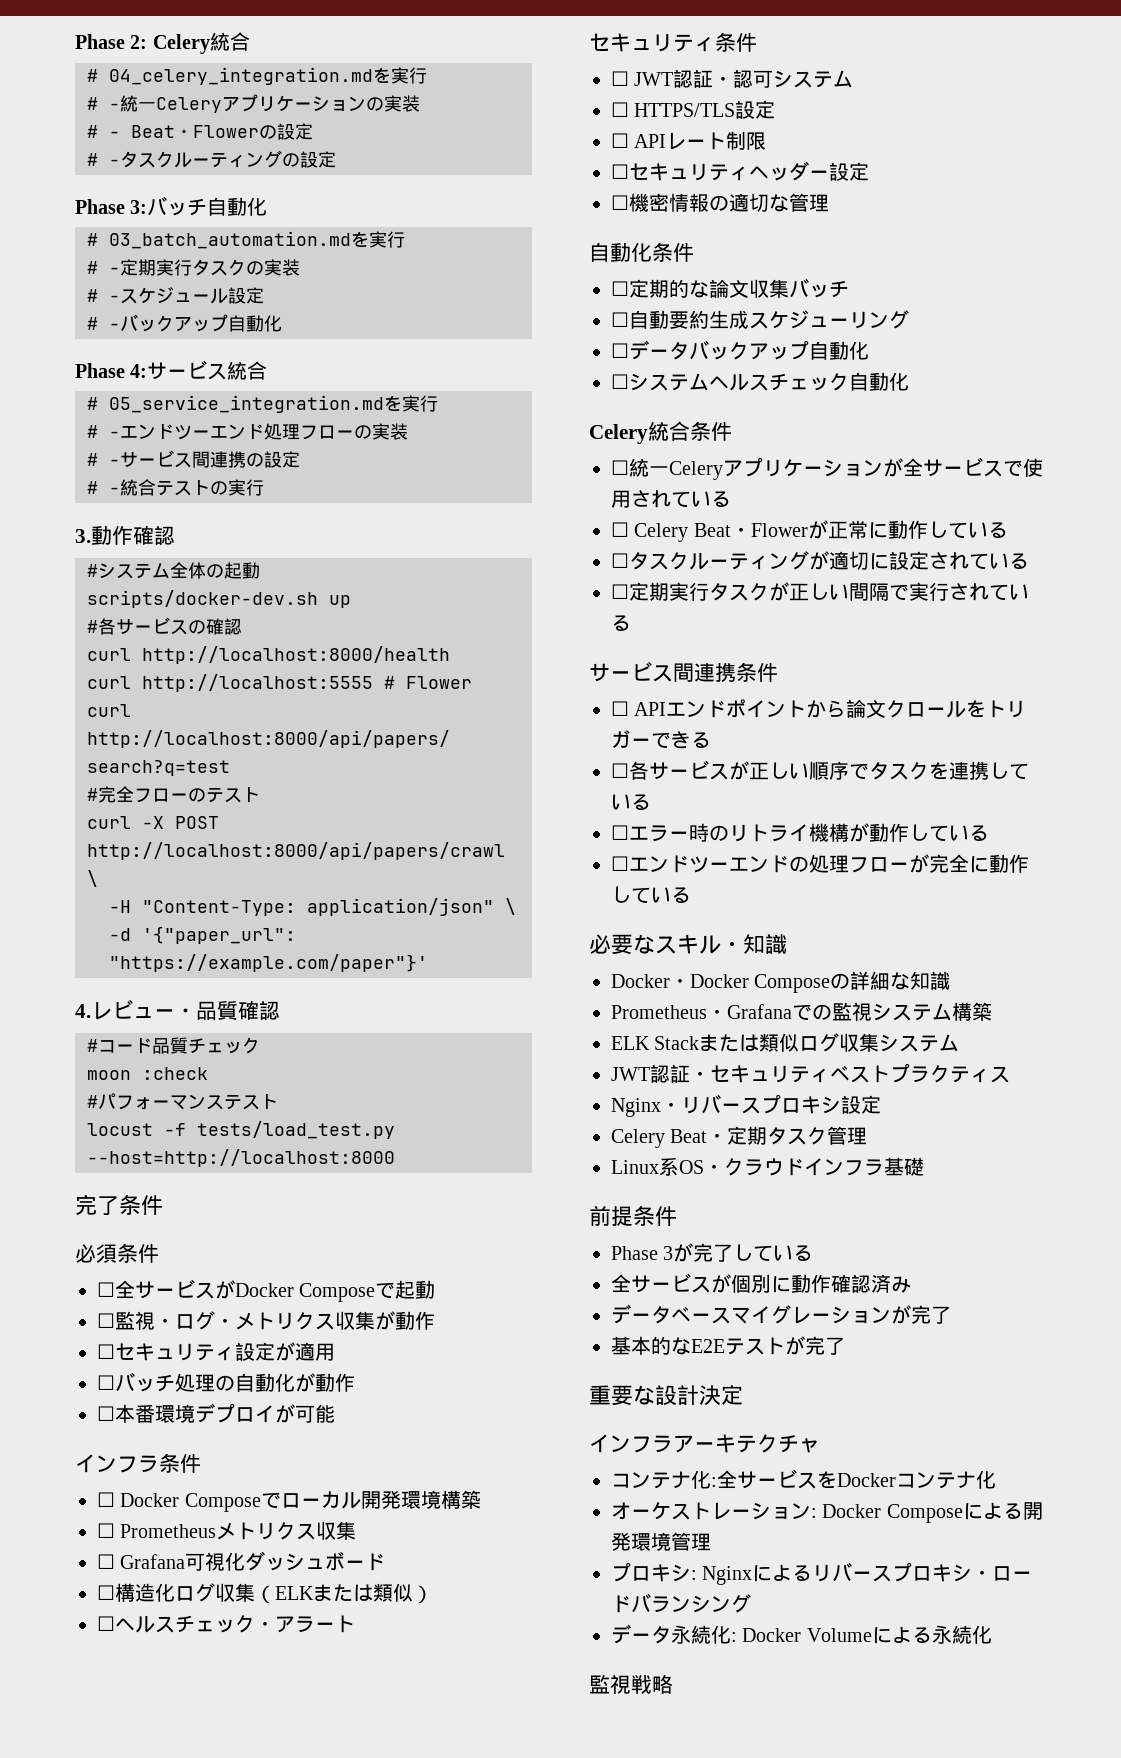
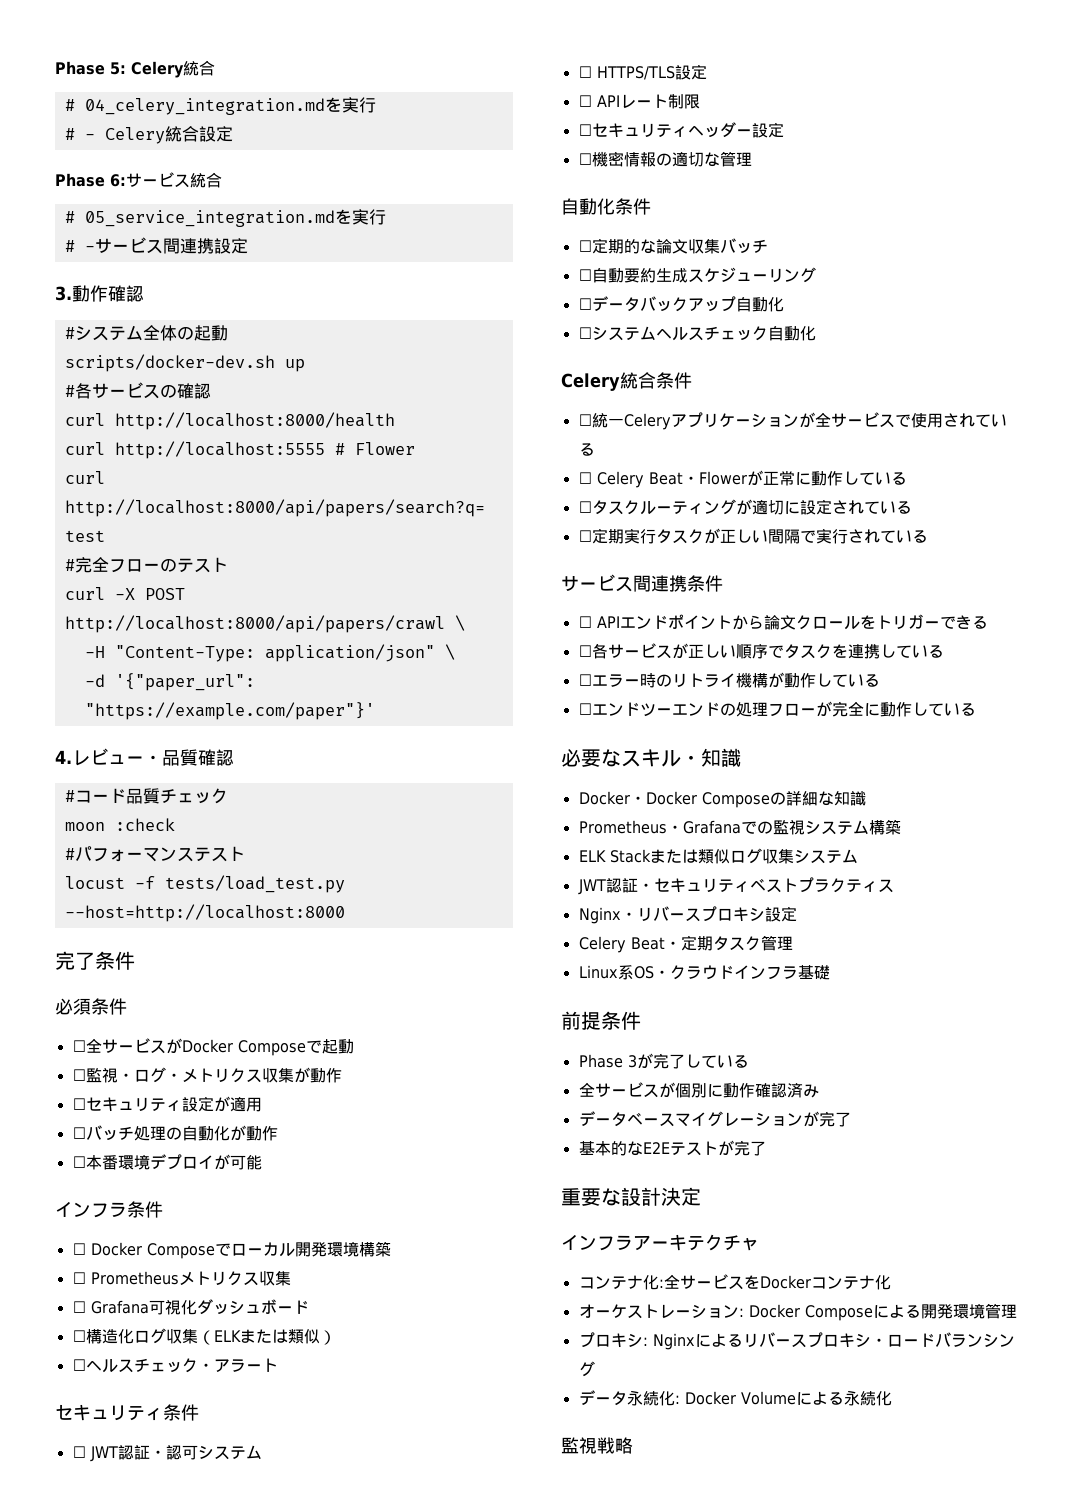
[75,34,148,49] Phase 2: -> [55,61,126,75] Phase 5:
[120,94,420,113] [87,123,313,140] [87,150,336,168] [75,196,268,216] [87,231,405,249] [87,259,300,276] [87,287,264,304] [87,314,282,332] [75,363,148,378] 統一Celeryアプリケーションの実装 // # - Beat・Flowerの設定 // # -タスクルーティングの設定 // Phase 3:バッチ自動化 // # 03_batch_automation.mdを実行 // # -定期実行タスクの実装 // # -スケジュール設定 // # -バックアップ自動化 // Phase 4: -> [104,126,233,144] [55,173,126,187] Celery統合設定 // Phase 6:
[87,423,408,440] // # -エンドツーエンド処理フローの実装 -> (386, 217) none
[246,451,300,468] [87,479,264,496] の設定 // # -統合テストの実行 -> [213,238,248,254] 設定

